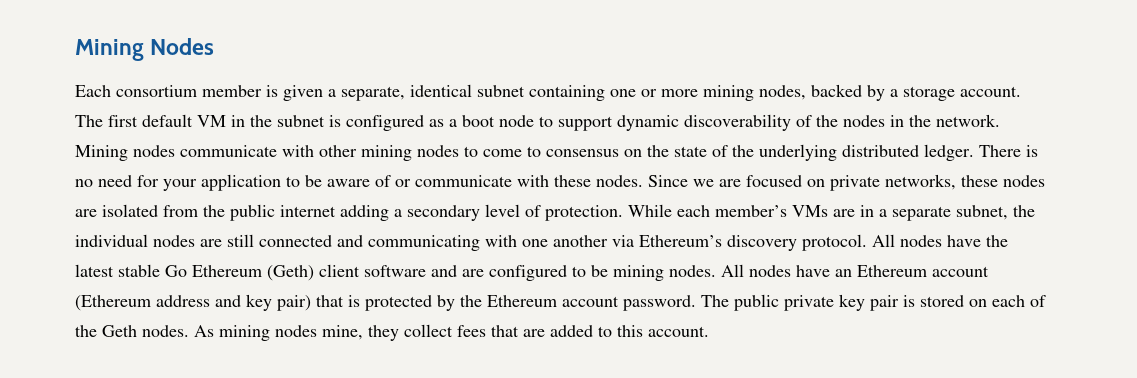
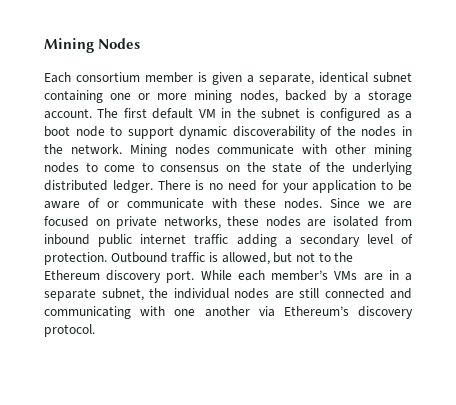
[203,205,225,217] the -> [44,234,90,245] inbound
(336, 211) none -> [194,234,229,245] traffic
(623, 213) none -> [110,252,354,265] [44,270,195,283] Outbound traffic is allowed, but not to the Ethereum discovery port.
[872,234,1008,247] [75,264,989,281] [75,294,1046,311] [75,324,709,341] All nodes have the latest stable Go Ethereum (Geth) client software and are configured to be mining nodes. All nodes have an Ethereum account (Ethereum address and key pair) that is protected by the Ethereum account password. The public private key pair is stored on each of the Geth nodes. As mining nodes mine, they collect fees that are added to this account. -> (95, 330) none

